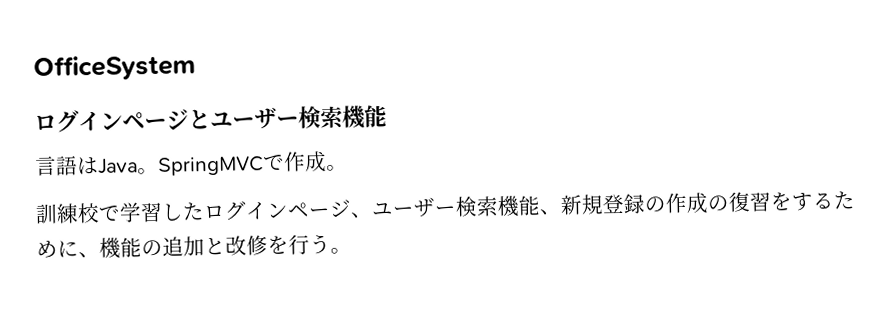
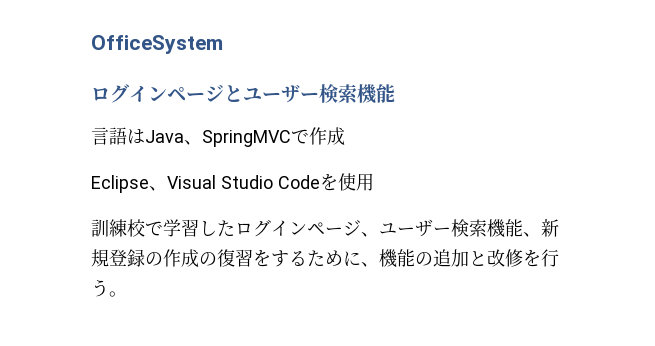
[137,167,159,175] 。 -> [184,140,202,145] 、
[326,164,348,172] 。 -> [91,173,374,193] // Eclipse、Visual Studio Codeを使用

